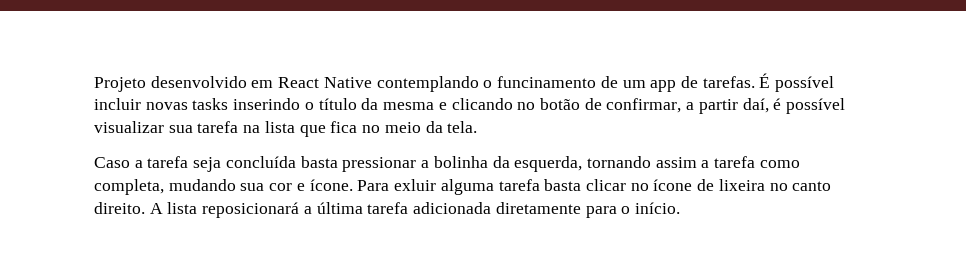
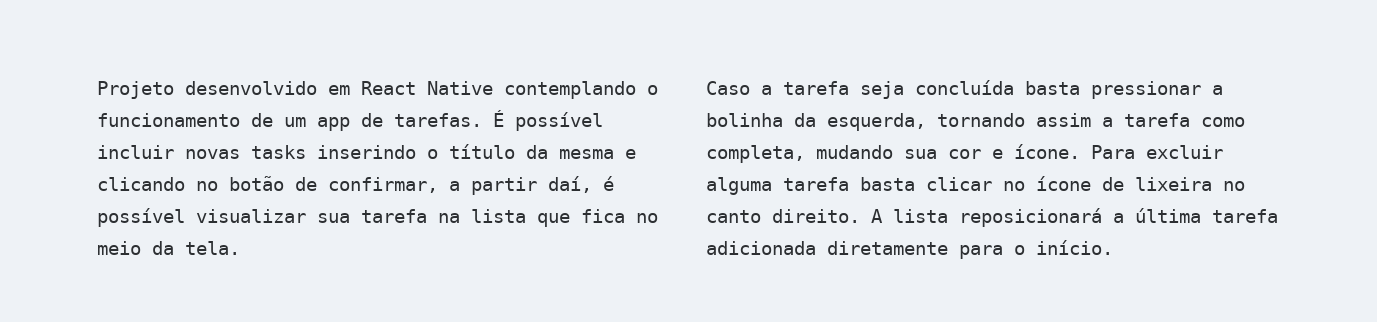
[497,76,597,88] funcinamento -> [97,113,240,127] funcionamento
[394,179,437,191] exluir -> [1146,145,1223,159] excluir

